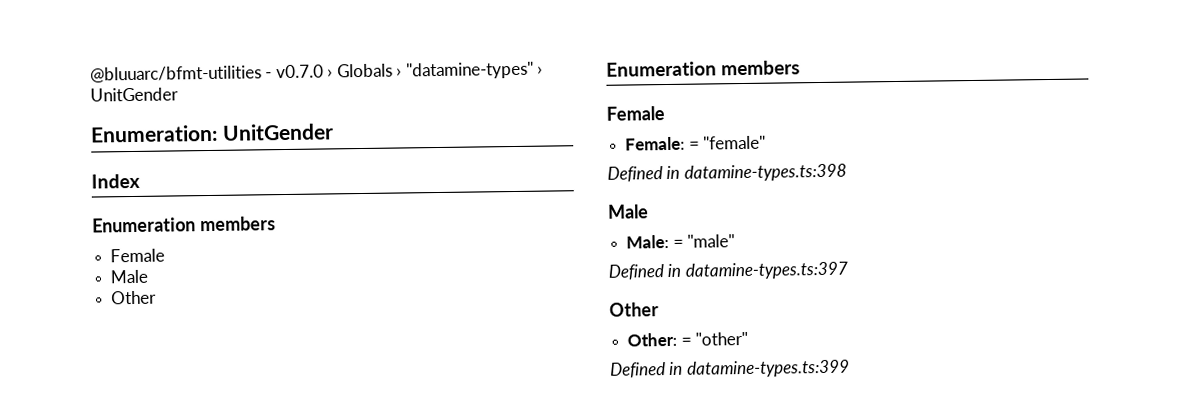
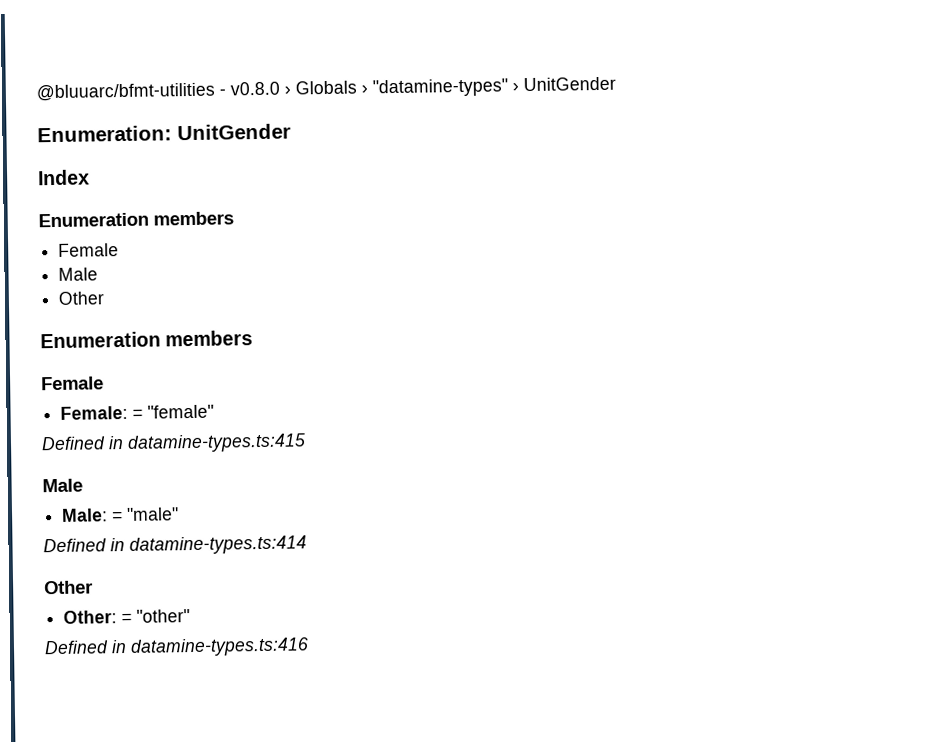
[275,64,324,79] v0.7.0 -> [230,81,280,96] v0.8.0
[683,163,847,182] datamine-types.ts:398 -> [127,433,306,453] datamine-types.ts:415
[684,261,848,280] datamine-types.ts:397 -> [129,535,307,555] datamine-types.ts:414
[686,359,850,378] datamine-types.ts:399 -> [130,637,309,657] datamine-types.ts:416

